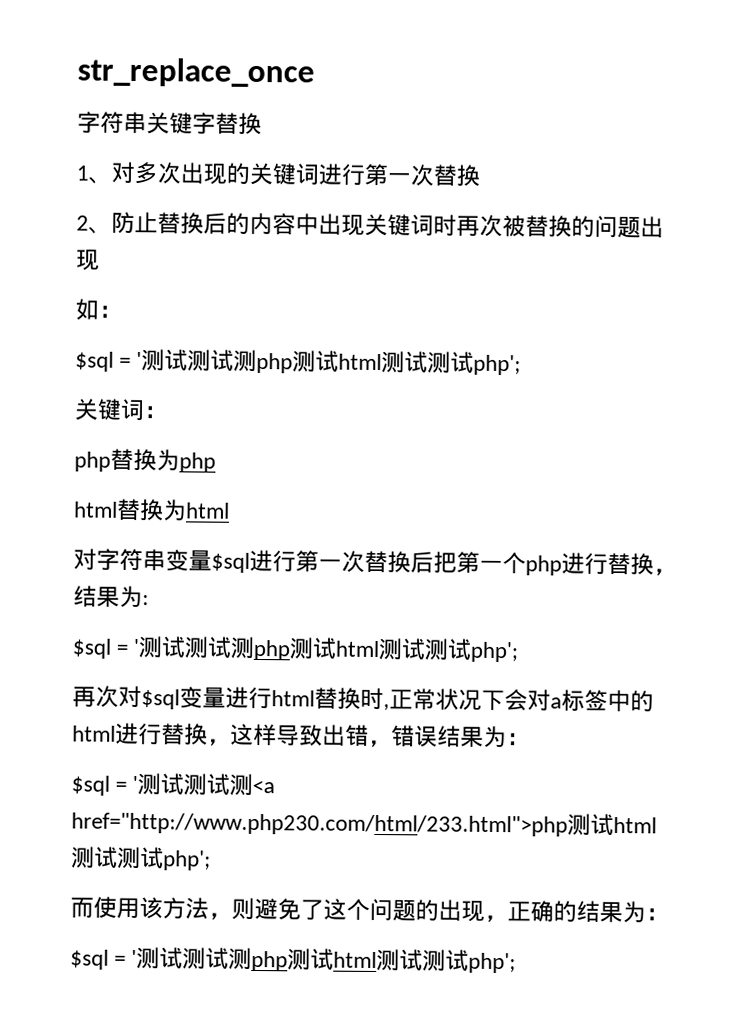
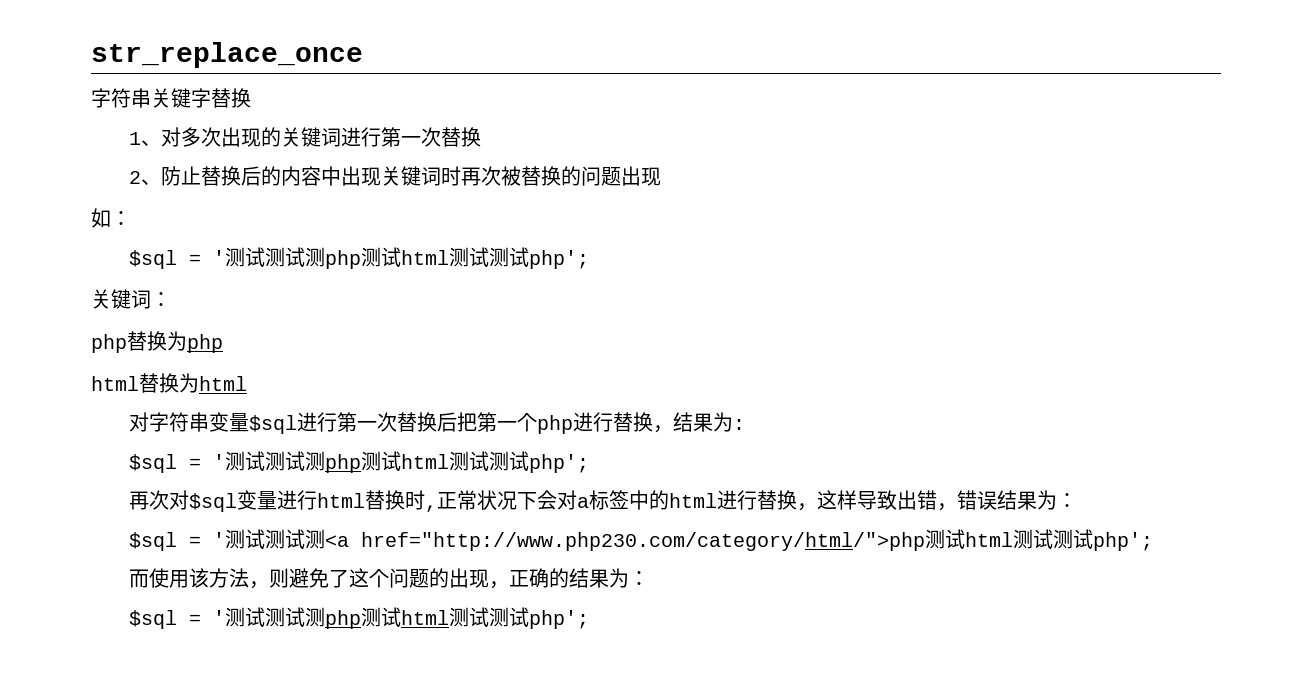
[71,812,568,837] href="http://www.php230.com/html/233.html">php -> [360,532,925,551] href="http://www.php230.com/category/html/">php

